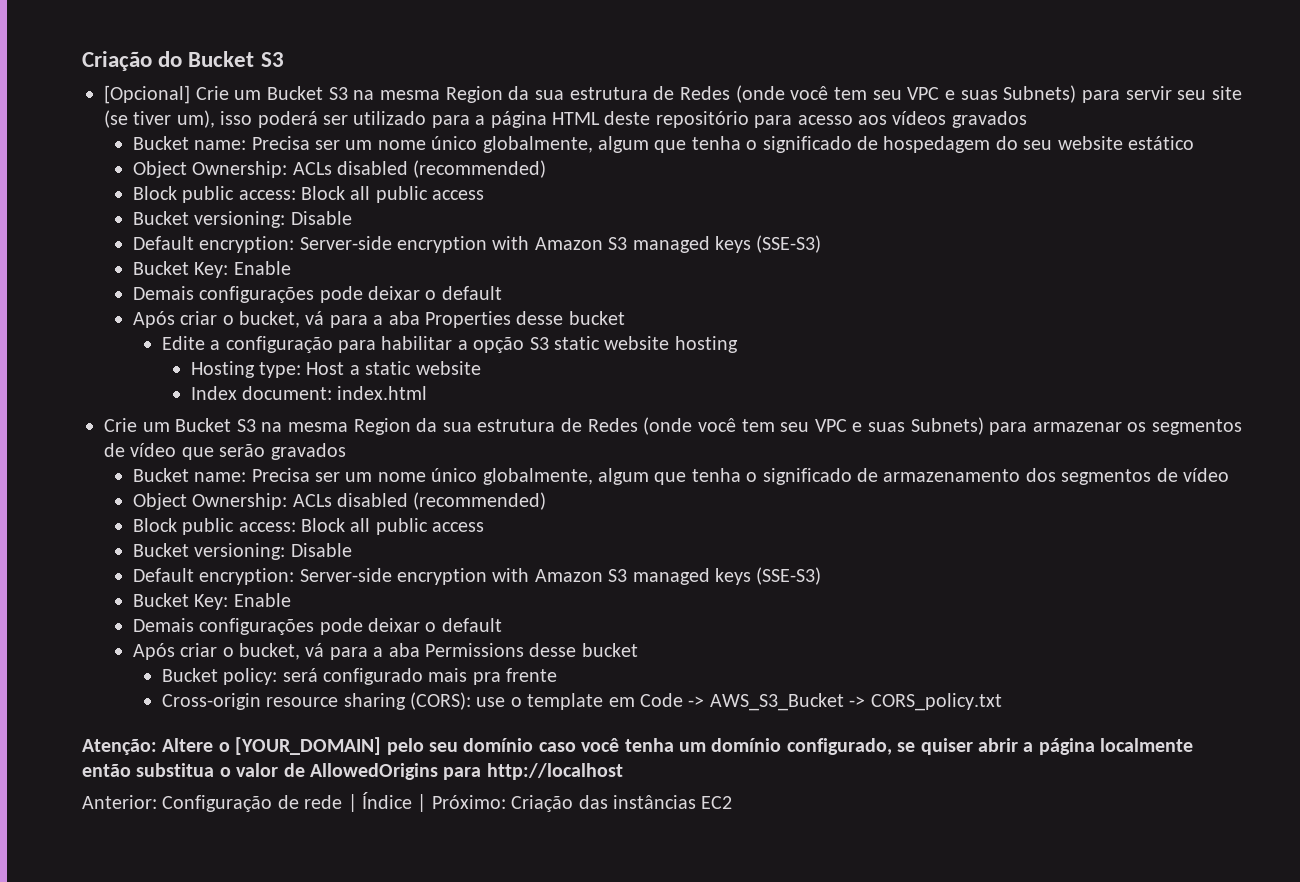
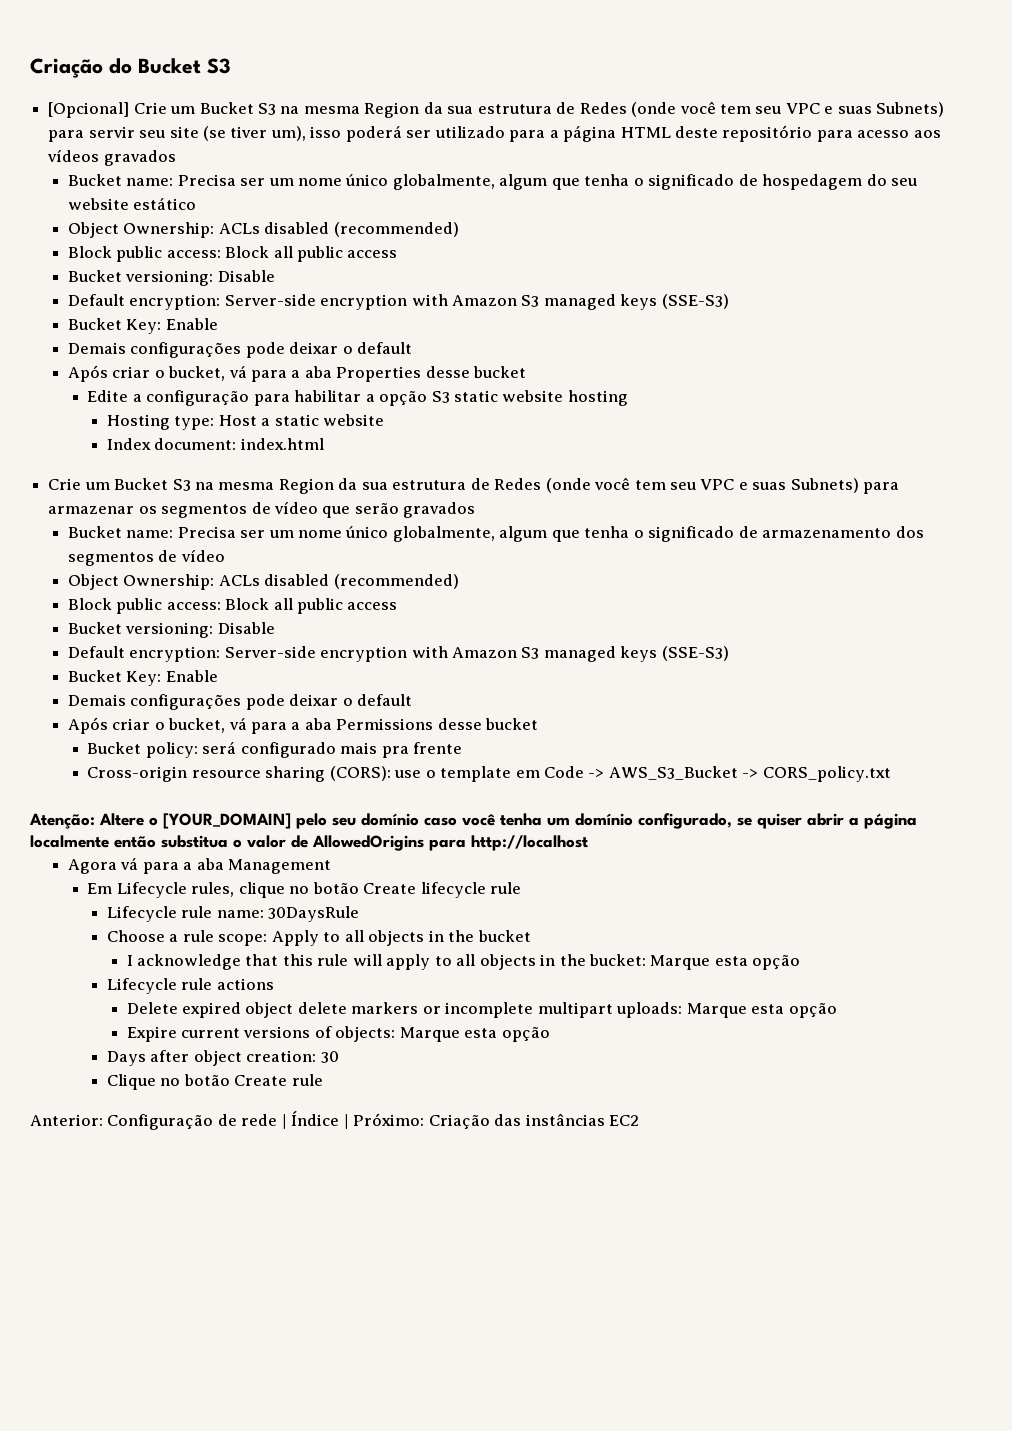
(623, 771) none -> [67,857,332,874] [87,882,521,898] [106,906,360,922] [106,930,531,946] [126,954,801,970] [106,978,274,994] [126,1002,837,1018] [126,1026,550,1042] [106,1050,339,1066] [106,1074,323,1090] // Agora vá para a aba Management // Em Lifecycle rules, clique no botão Create lifecycle rule // Lifecycle rule name: 30DaysRule // Choose a rule scope: Apply to all objects in the bucket // I acknowledge that this rule will apply to all objects in the bucket: Marque esta opção // Lifecycle rule actions // Delete expired object delete markers or incomplete multipart uploads: Marque esta opção // Expire current versions of objects: Marque esta opção // Days after object creation: 30 // Clique no botão Create rule

